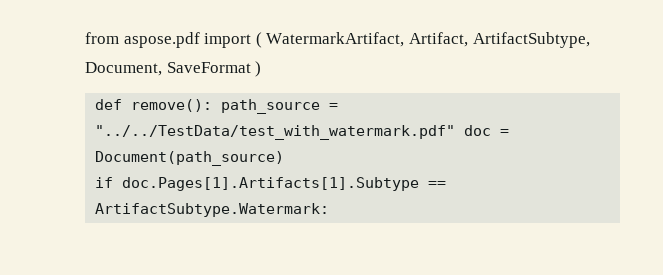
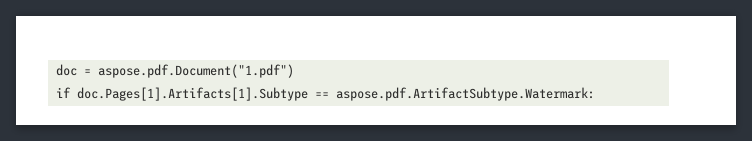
[85,32,590,48] [85,61,262,77] [95,99,339,114] [95,125,456,140] from aspose.pdf import ( WatermarkArtifact, Artifact, ArtifactSubtype, Document, SaveFormat ) // def remove(): path_source = "../../TestData/test_with_watermark.pdf" -> (56, 70) none
[95,151,285,166] Document(path_source) -> [98,64,295,78] aspose.pdf.Document("1.pdf")
[95,203,330,217] ArtifactSubtype.Watermark: -> [336,87,596,101] aspose.pdf.ArtifactSubtype.Watermark:

